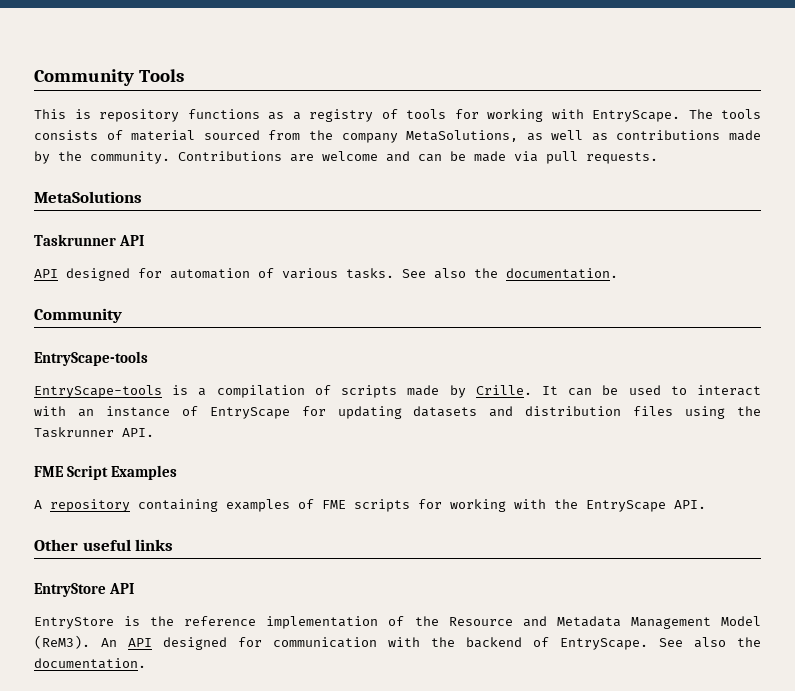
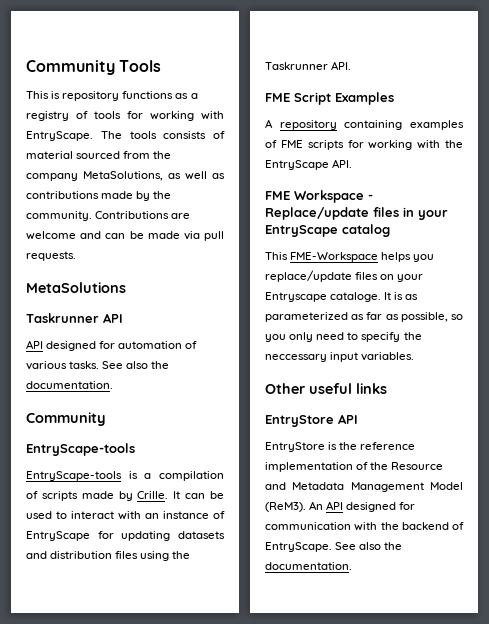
(706, 504) none -> [265,190,373,203] [265,207,448,220] [265,224,390,237] [265,252,435,262] [265,270,424,282] [265,292,419,302] [265,312,463,322] [265,332,422,342] [265,352,415,362] // FME Workspace - Replace/update files in your EntryScape catalog // This FME-Workspace helps you replace/update files on your Entryscape cataloge. It is as parameterized as far as possible, so you only need to specify the neccessary input variables.

